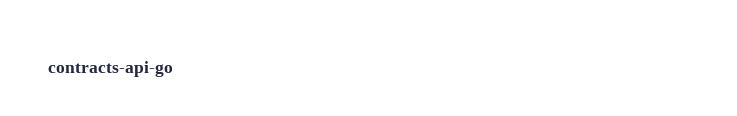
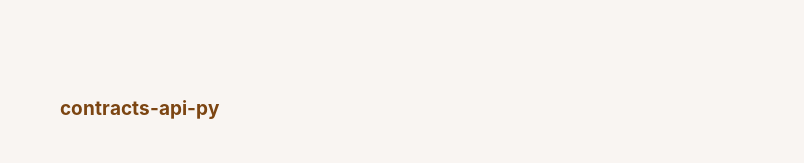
[48,61,173,77] contracts-api-go -> [60,100,220,119] contracts-api-py

